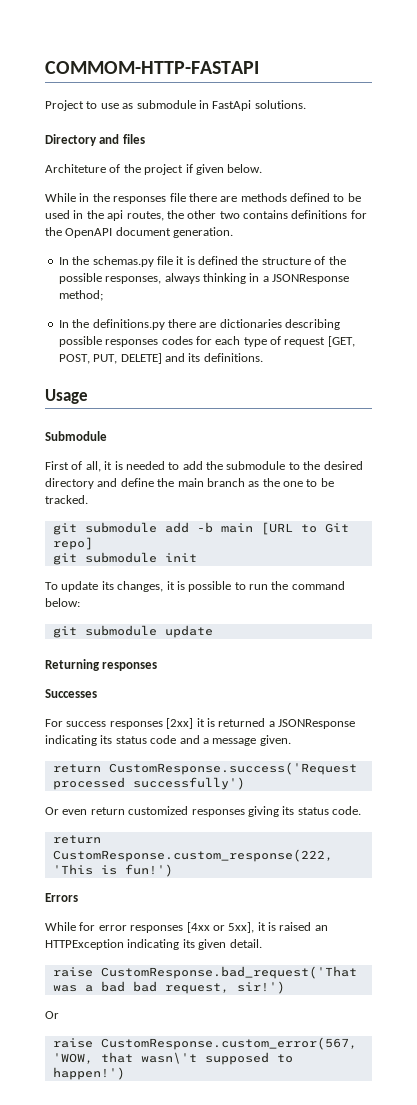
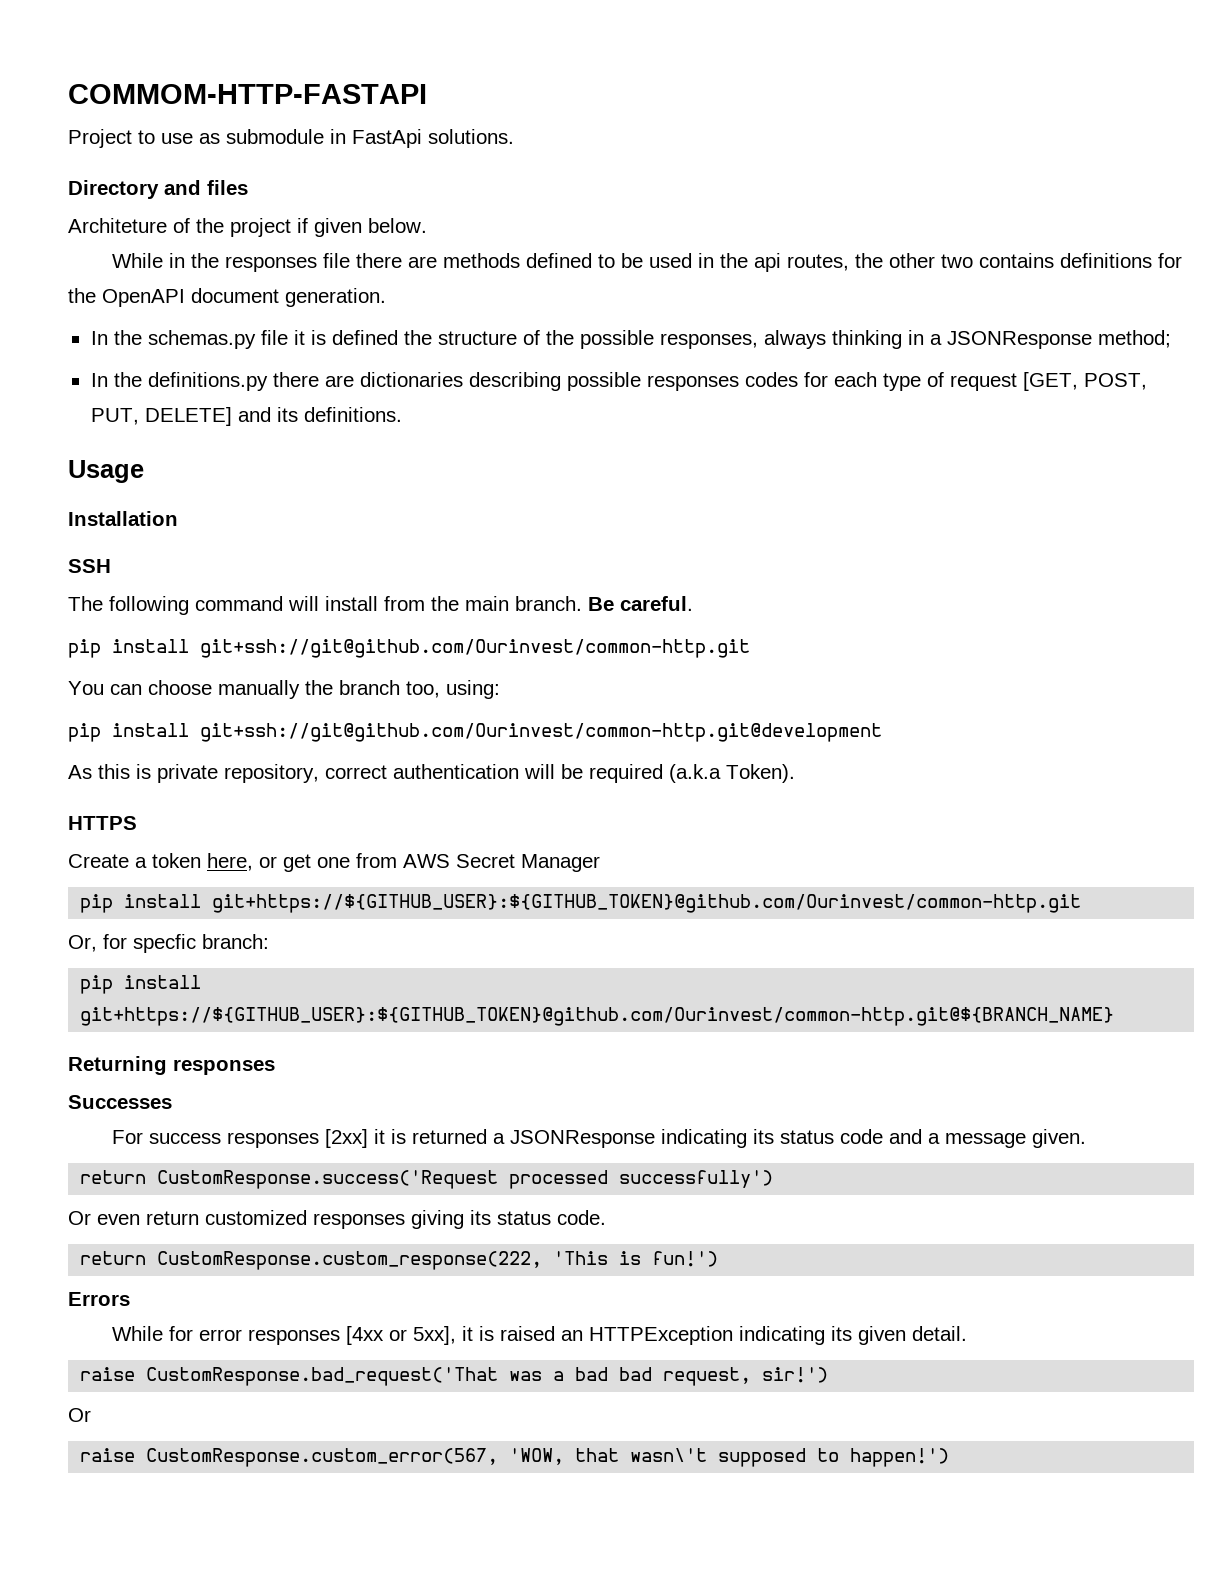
[45,431,107,441] [45,461,363,472] [45,478,334,489] [45,495,88,504] [52,522,349,535] [52,537,93,550] [52,552,197,565] [45,581,345,592] [45,598,80,607] [52,625,213,638] Submodule // First of all, it is needed to add the submodule to the desired directory and define the main branch as the one to be tracked. // git submodule add -b main [URL to Git repo] // git submodule init // To update its changes, it is possible to run the command below: // git submodule update -> [68,511,178,526] [68,559,111,573] [68,596,693,615] [68,639,750,658] [68,680,500,699] [68,723,882,742] [68,764,795,783] [68,816,137,830] [68,853,600,872] [80,894,1082,913] [68,934,269,953] [80,975,202,994] [80,1007,1115,1026] Installation // SSH // The following command will install from the main branch. Be careful. // pip install git+ssh://git@github.com/Ourinvest/common-http.git // You can choose manually the branch too, using: // pip install git+ssh://git@github.com/Ourinvest/common-http.git@development // As this is private repository, correct authentication will be required (a.k.a Token). // HTTPS // Create a token here, or get one from AWS Secret Manager // pip install git+https://${GITHUB_USER}:${GITHUB_TOKEN}@github.com/Ourinvest/common-http.git // Or, for specfic branch: // pip install git+https://${GITHUB_USER}:${GITHUB_TOKEN}@github.com/Ourinvest/common-http.git@${BRANCH_NAME}

